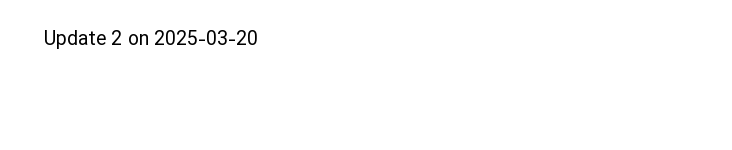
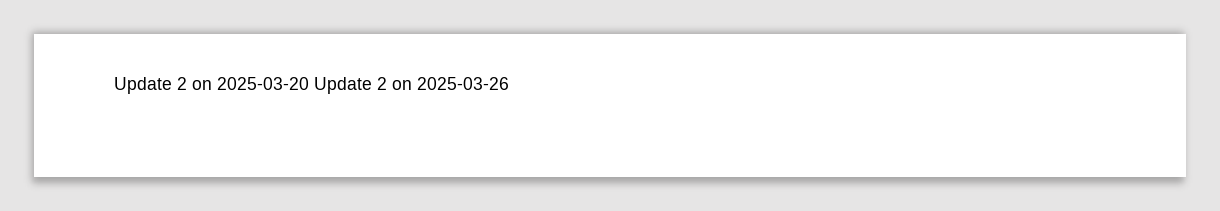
(258, 37) none -> [314,77,509,94] Update 2 on 2025-03-26

